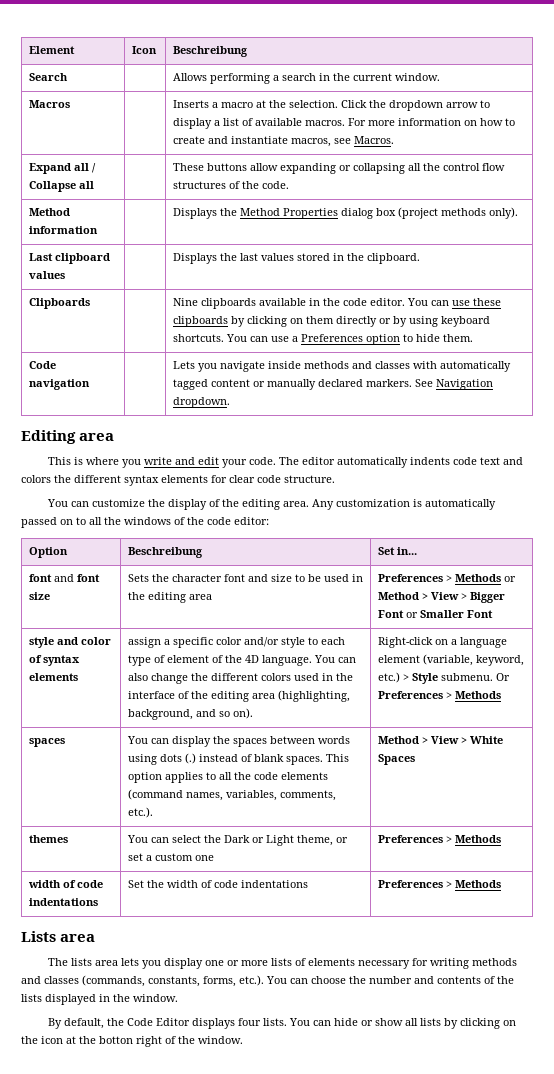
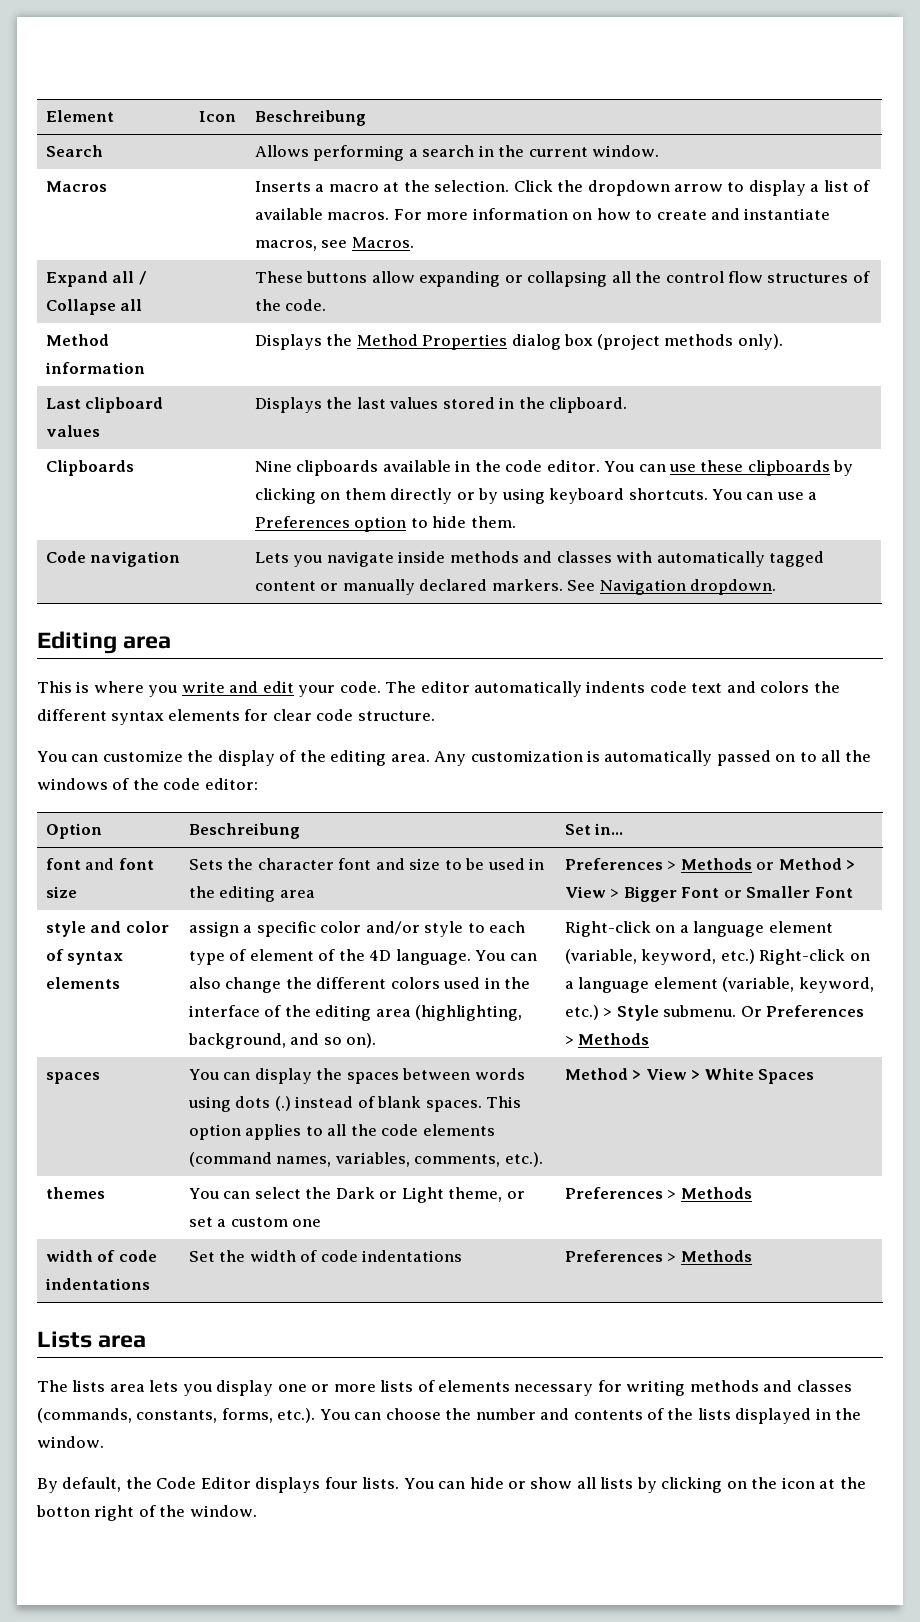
(400, 677) none -> [759,949,870,965] [564,977,874,993] [564,1005,599,1020] Right-click on a language element (variable, keyword, etc.)

